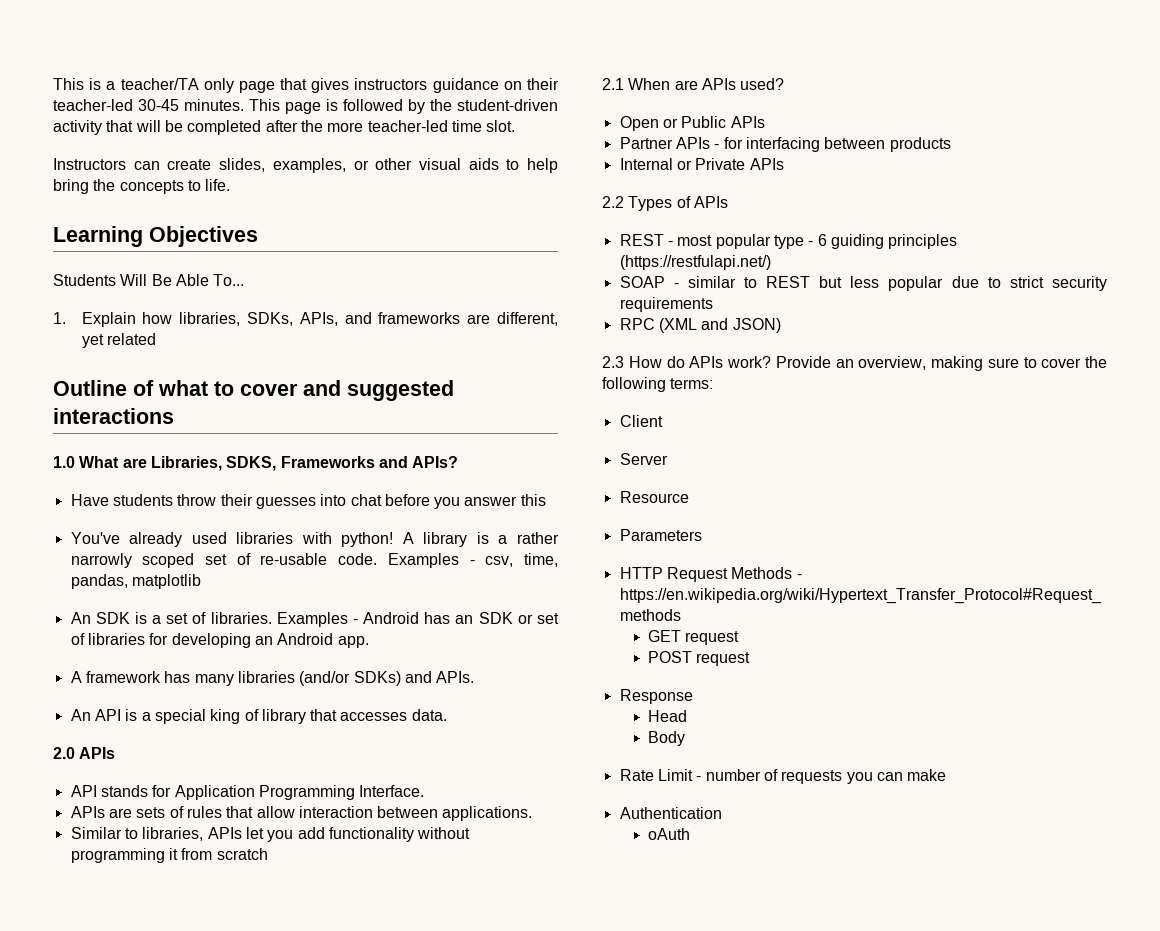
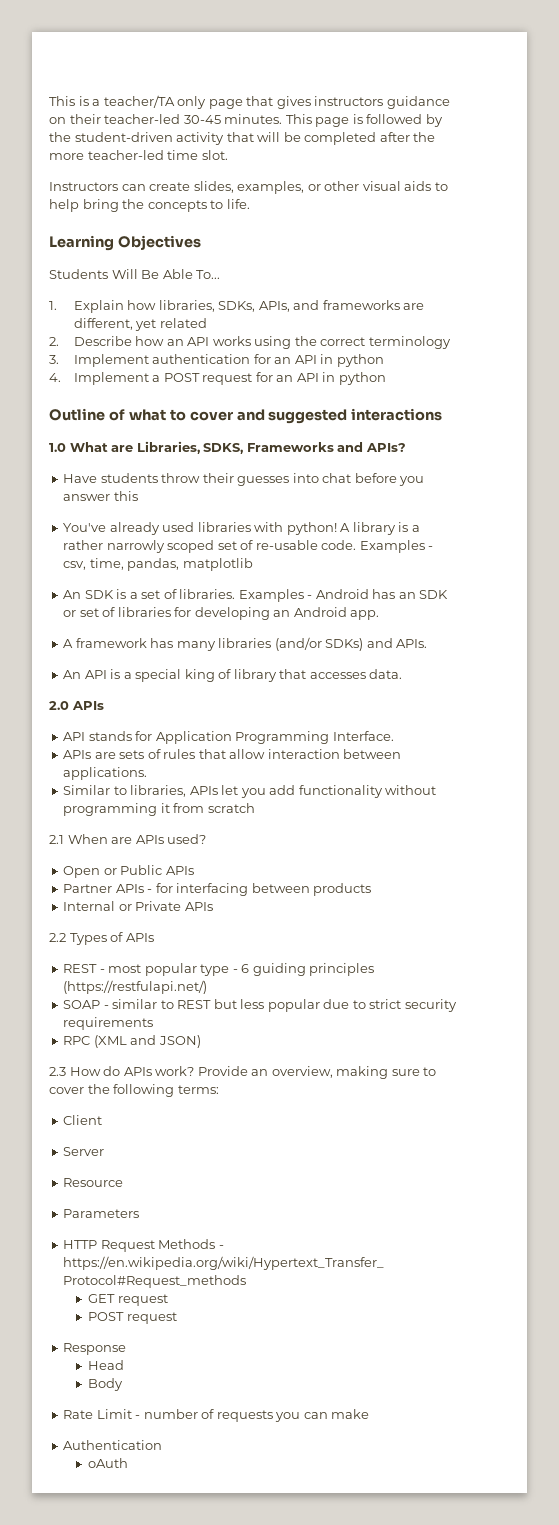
(156, 339) none -> [49,336,451,349] [49,354,384,367] [49,372,386,385] // 2. Describe how an API works using the correct terminology // 3. Implement authentication for an API in python // 4. Implement a POST request for an API in python

